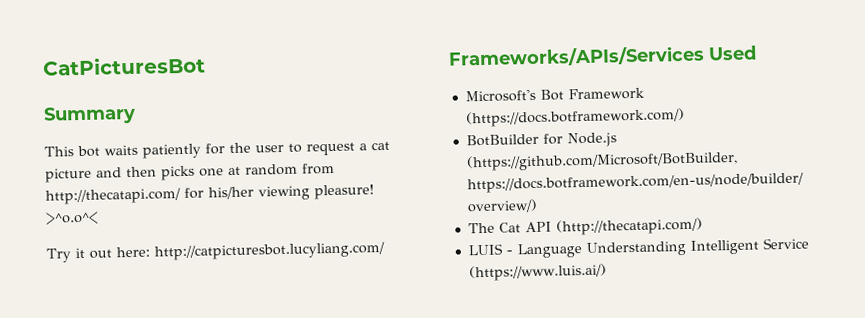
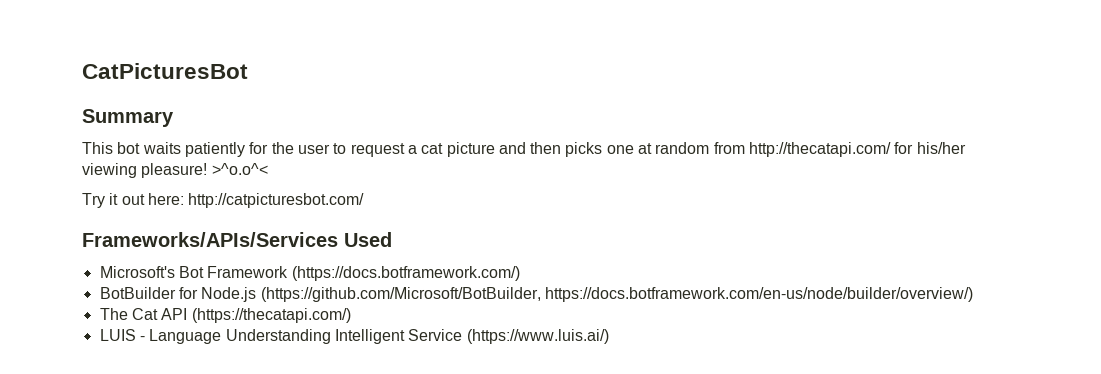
[153,241,385,261] http://catpicturesbot.lucyliang.com/ -> [188,193,365,208] http://catpicturesbot.com/
[555,217,703,236] (http://thecatapi.com/) -> [191,308,351,323] (https://thecatapi.com/)

